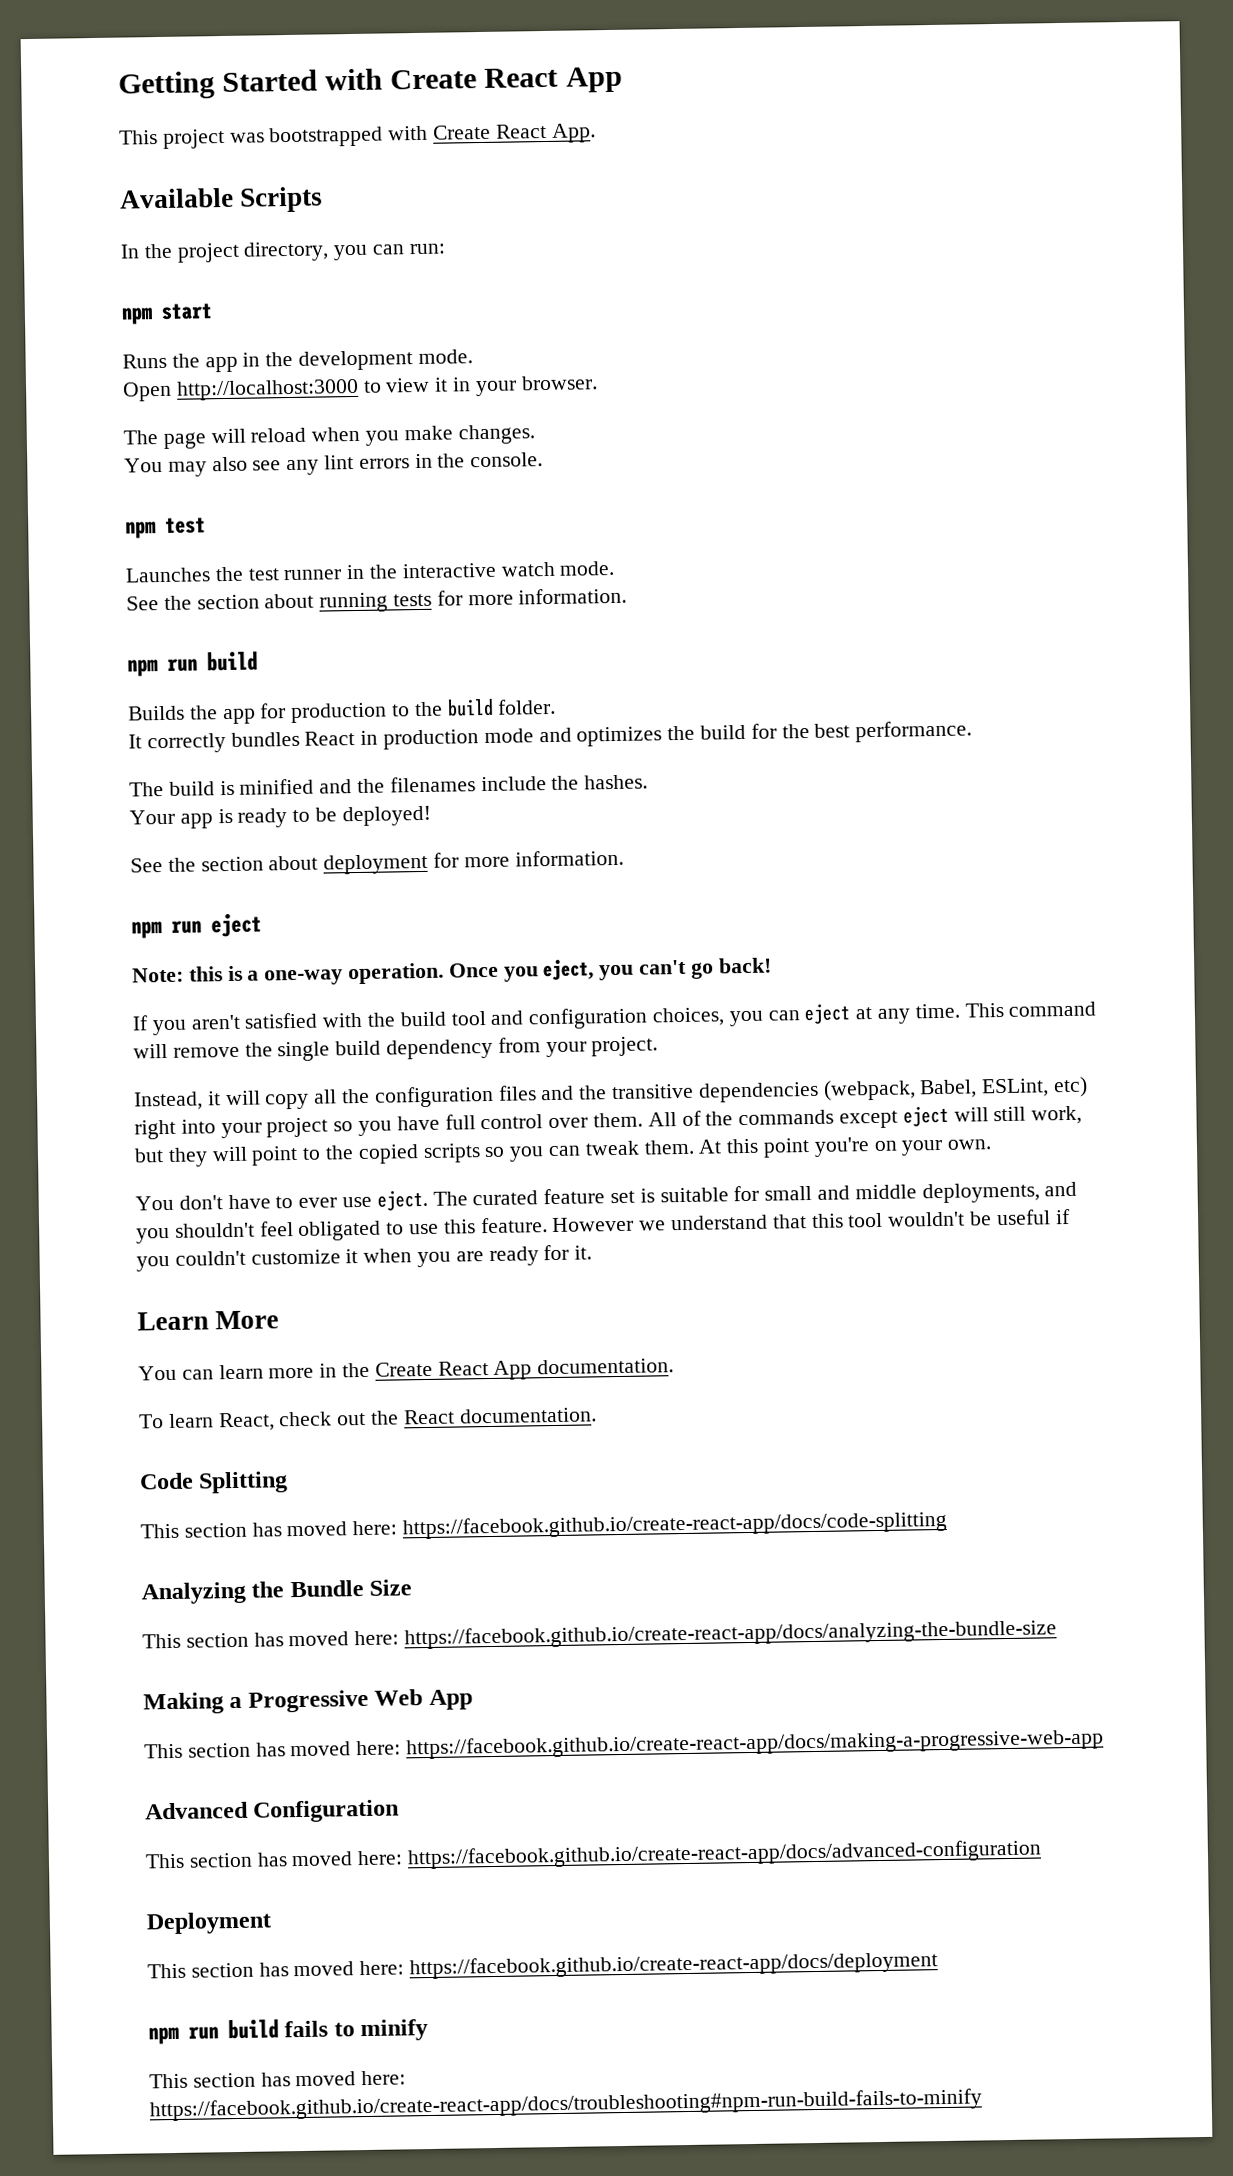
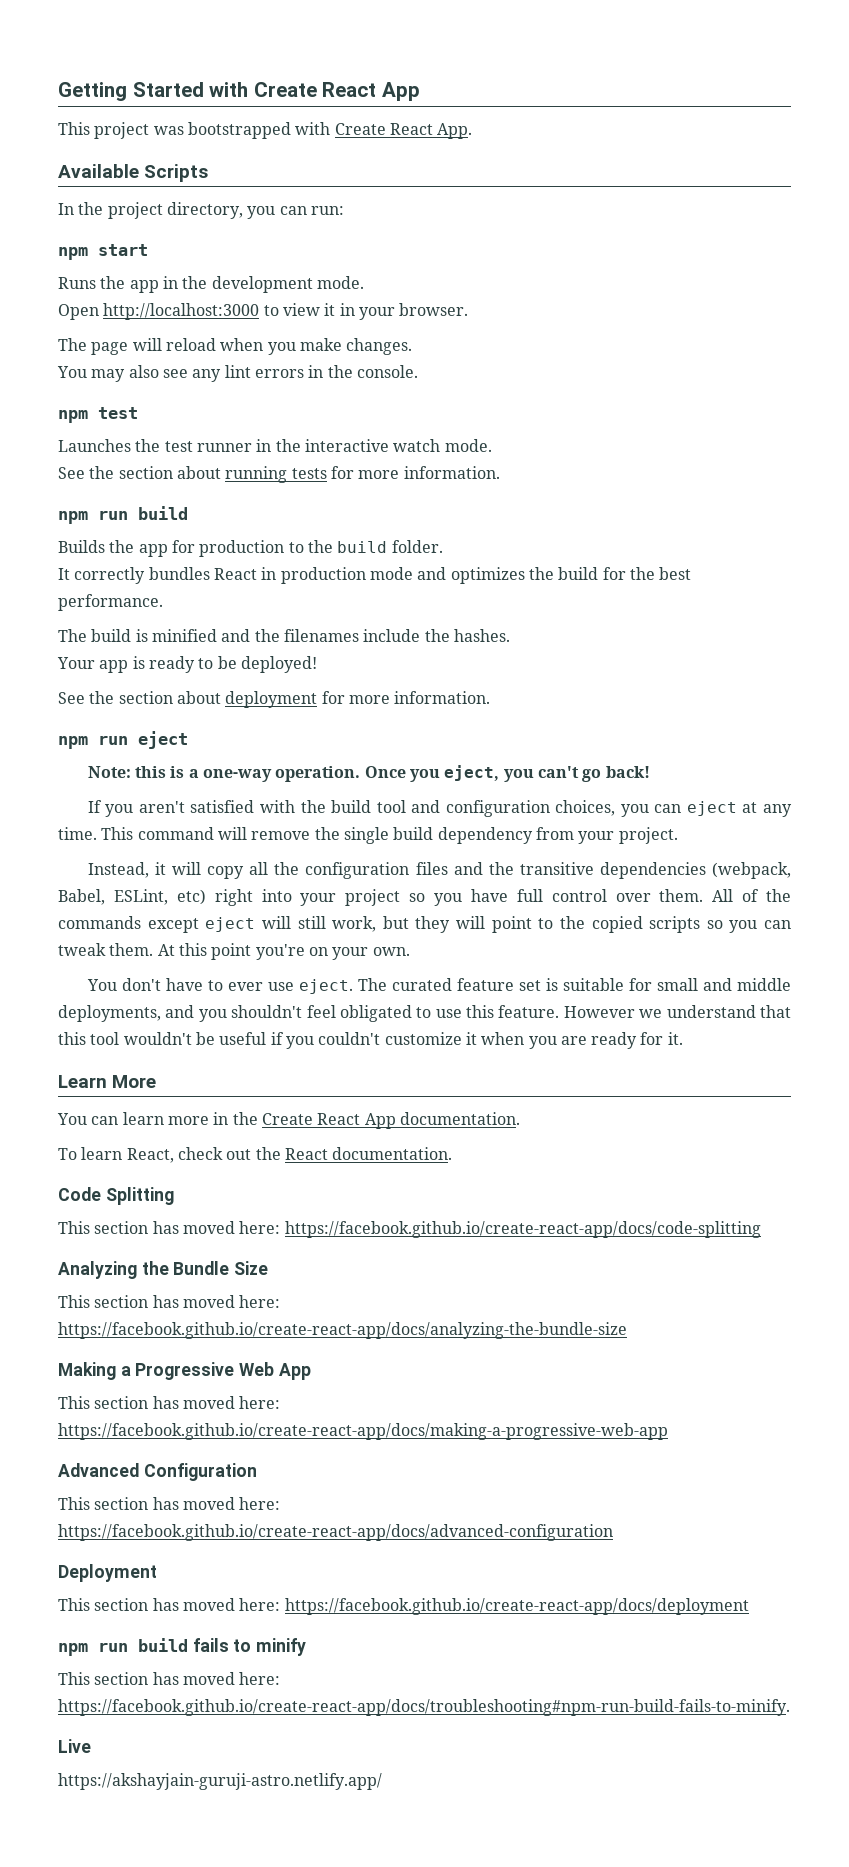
[149,2088,982,2122] https://facebook.github.io/create-react-app/docs/troubleshooting#npm-run-build-fails-to-minify -> [58,1699,790,1716] [58,1739,91,1753] [58,1773,382,1790] https://facebook.github.io/create-react-app/docs/troubleshooting#npm-run-build-fails-to-minify. // Live // https://akshayjain-guruji-astro.netlify.app/

